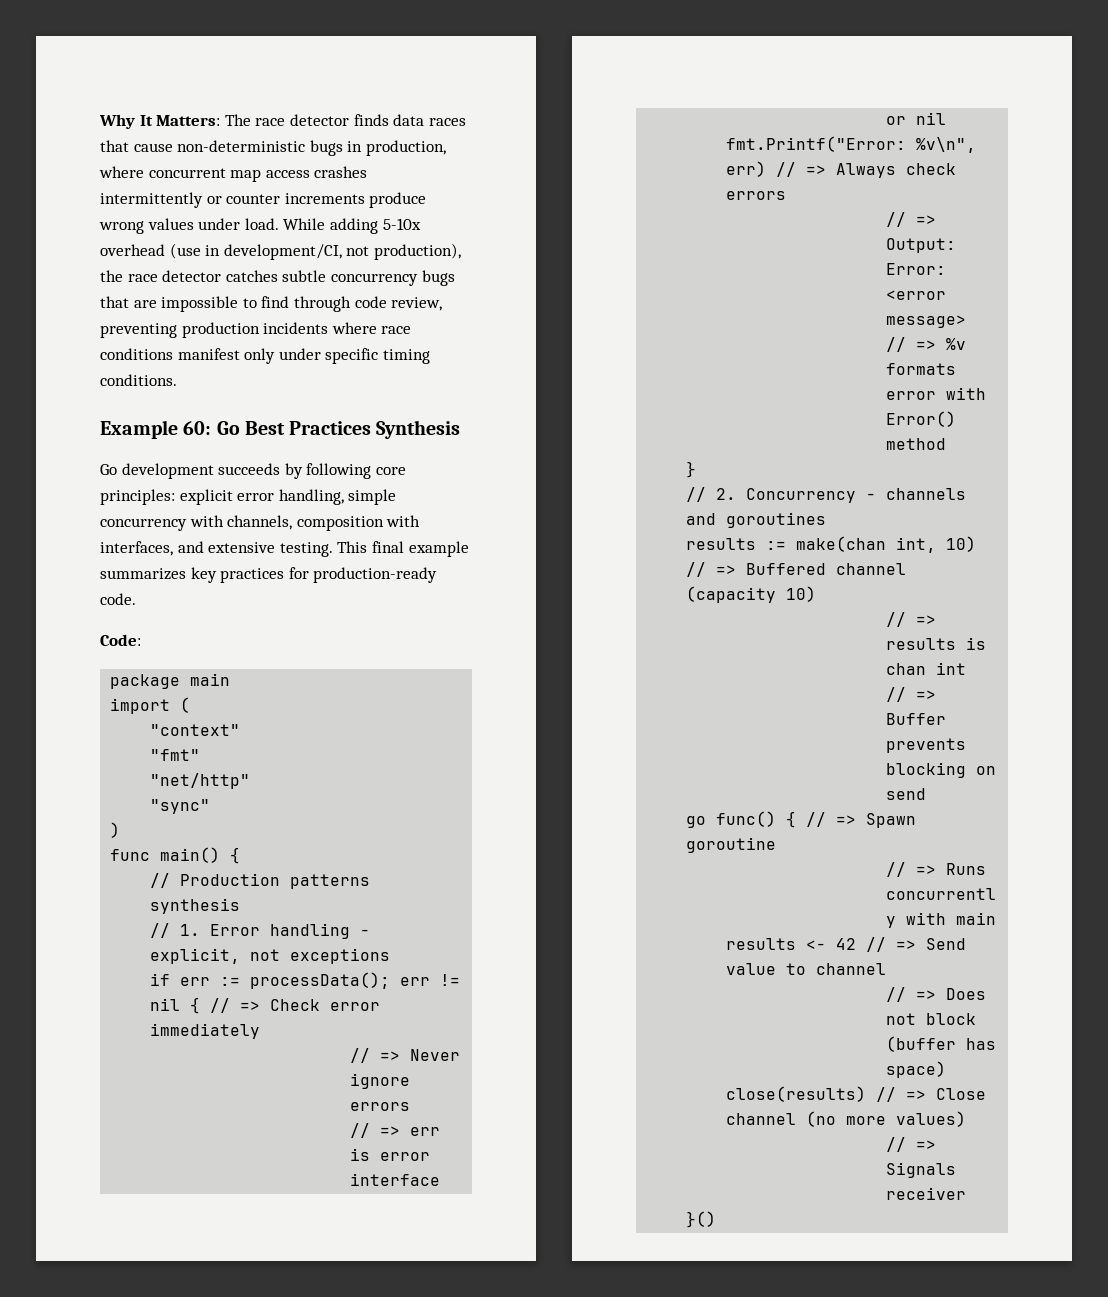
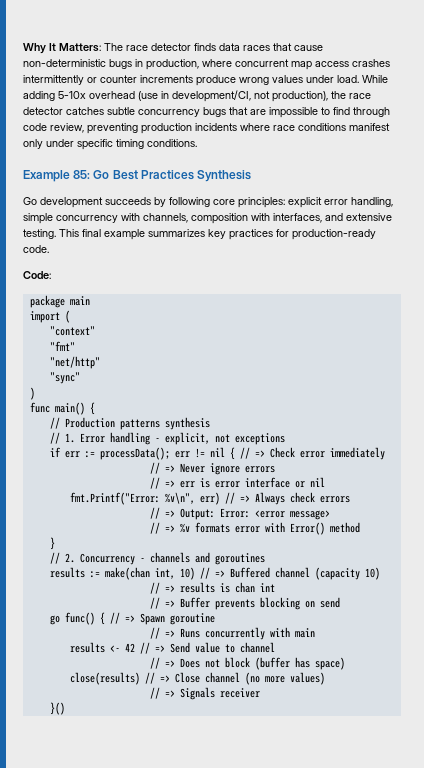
[183,421,212,435] 60: -> [73,170,91,179] 85:

